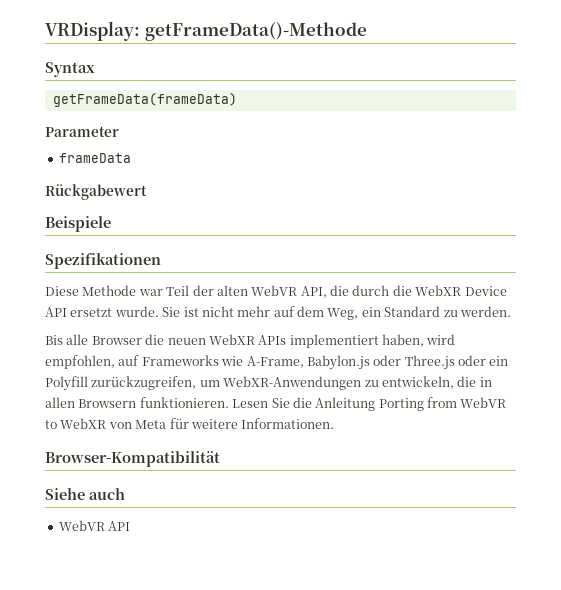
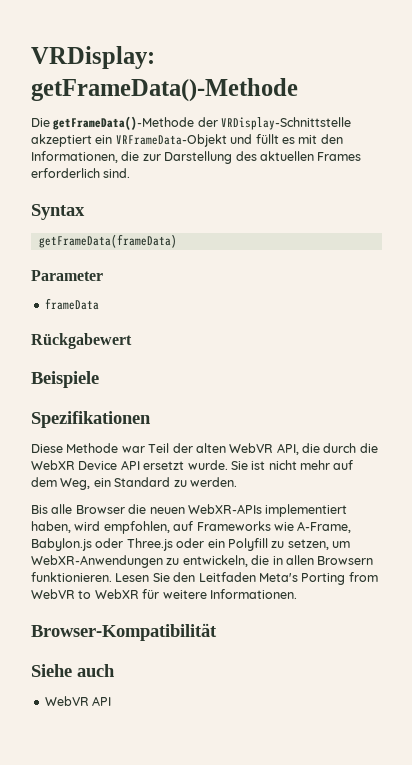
(367, 31) none -> [31,116,352,130] [31,134,343,147] [31,151,362,164] [31,168,131,178] // Die getFrameData()-Methode der VRDisplay-Schnittstelle akzeptiert ein VRFrameData-Objekt und füllt es mit den Informationen, die zur Darstellung des aktuellen Frames erforderlich sind.
[208,334,287,345] WebXR APIs -> [187,504,262,514] WebXR-APIs
[91,376,197,390] zurückzugreifen, -> [271,539,329,550] zu setzen,
[292,397,376,411] die Anleitung -> [173,572,298,582] den Leitfaden Meta's
[108,420,167,429] von Meta -> (139, 594) none

